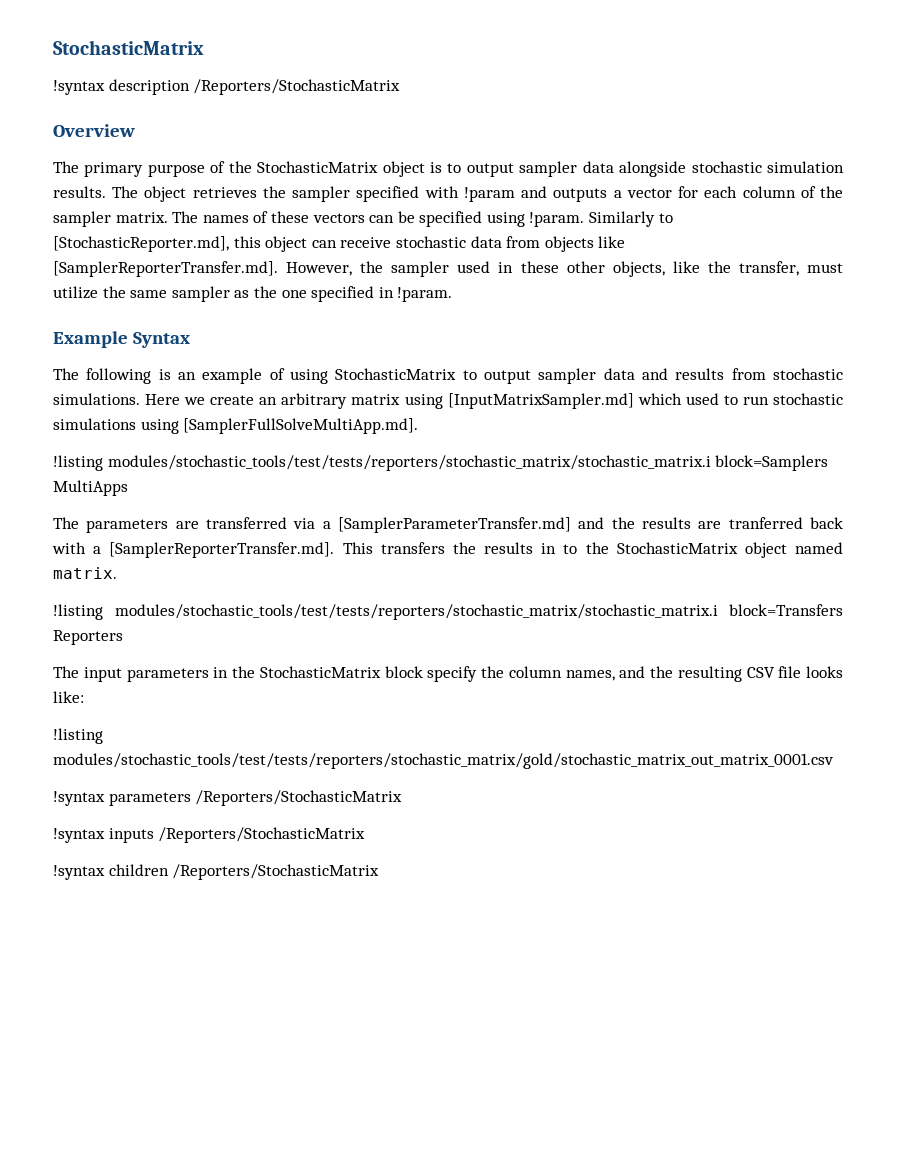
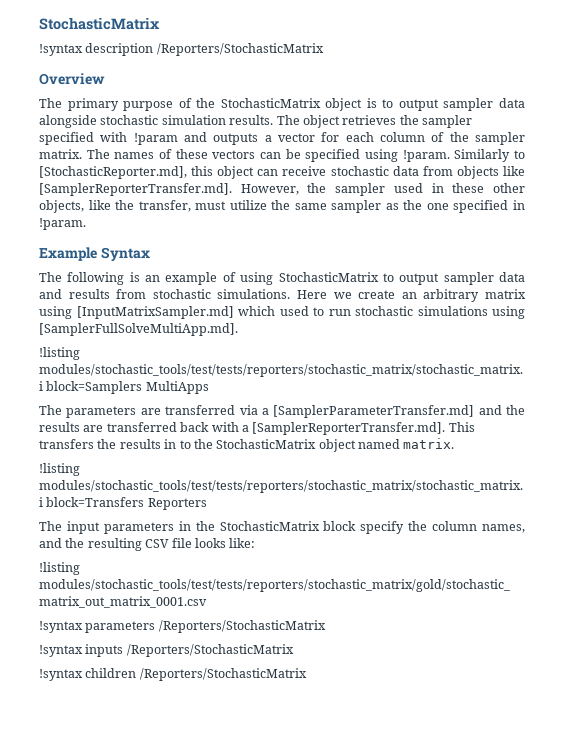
[728,517,803,529] tranferred -> [106,422,177,432] transferred

